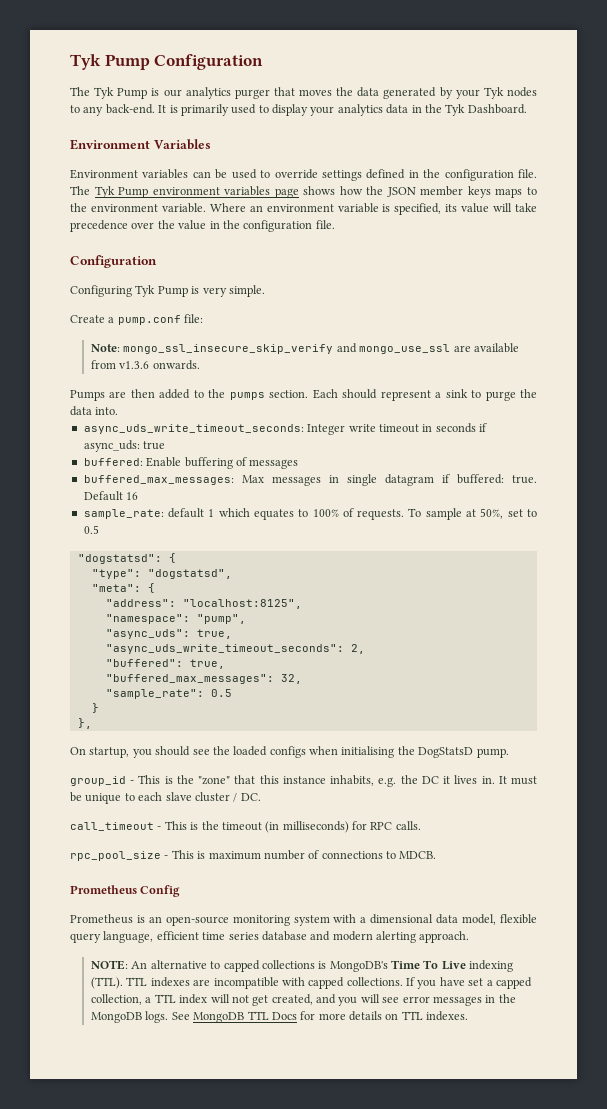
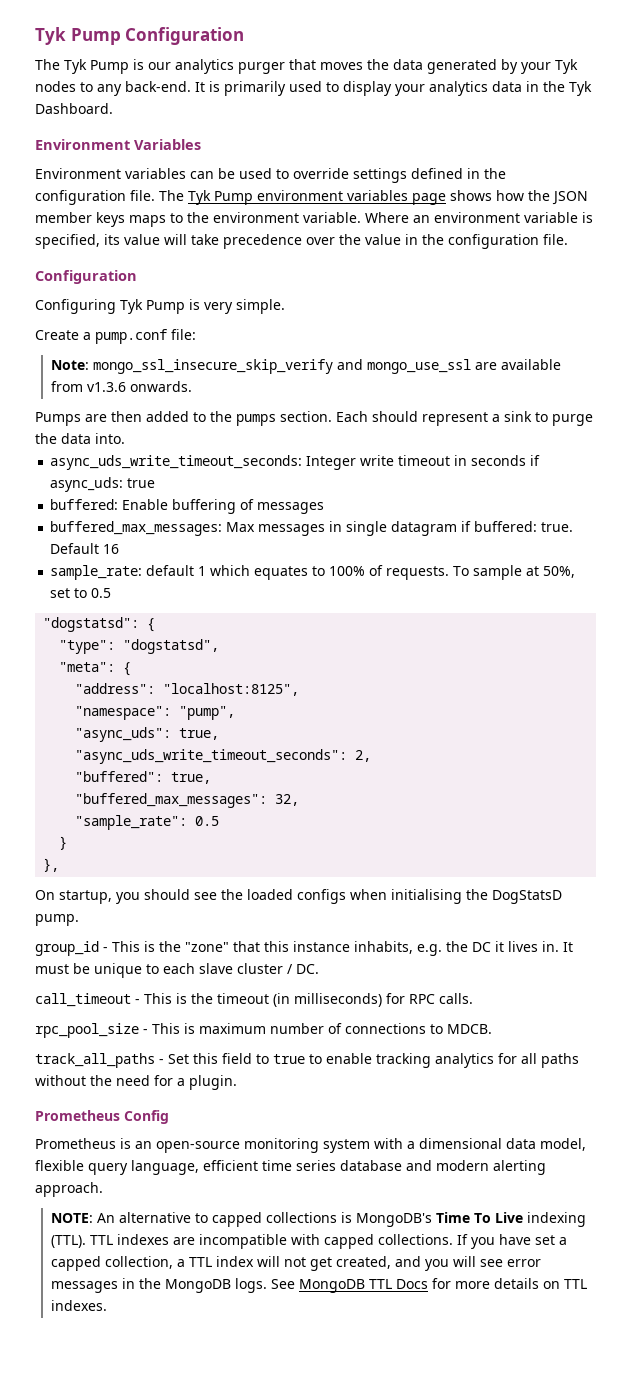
(437, 855) none -> [35,1053,579,1068] [35,1075,237,1090] // track_all_paths - Set this field to true to enable tracking analytics for all paths without the need for a plugin.

